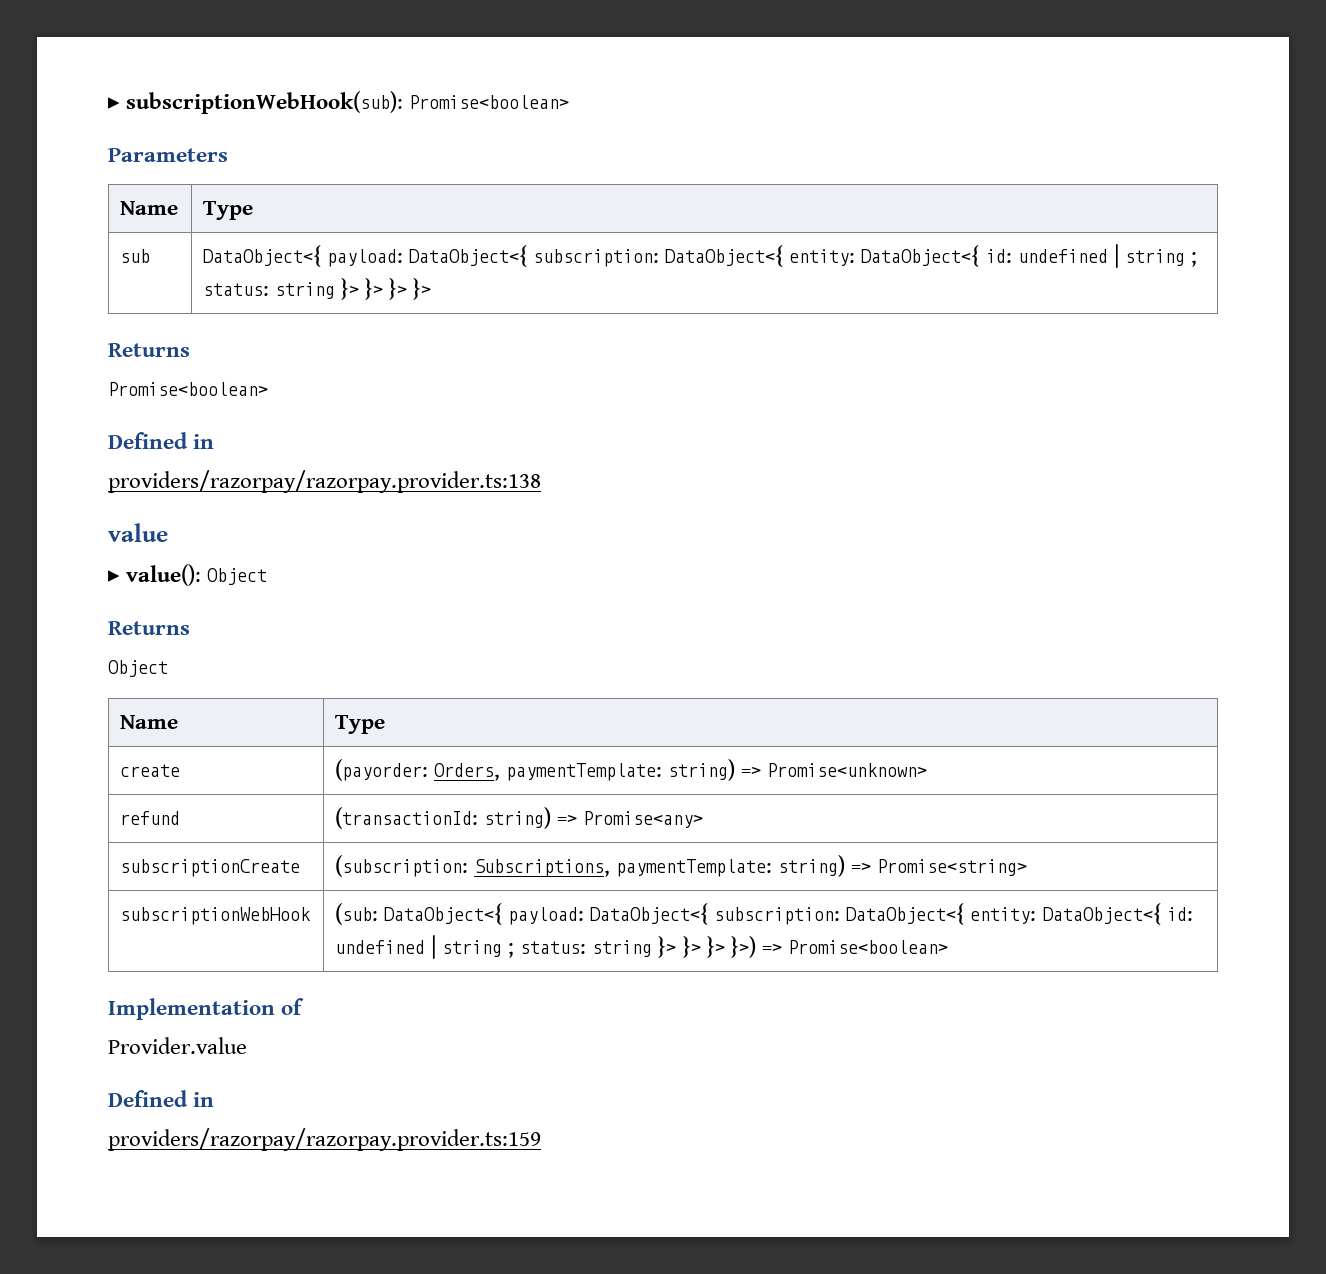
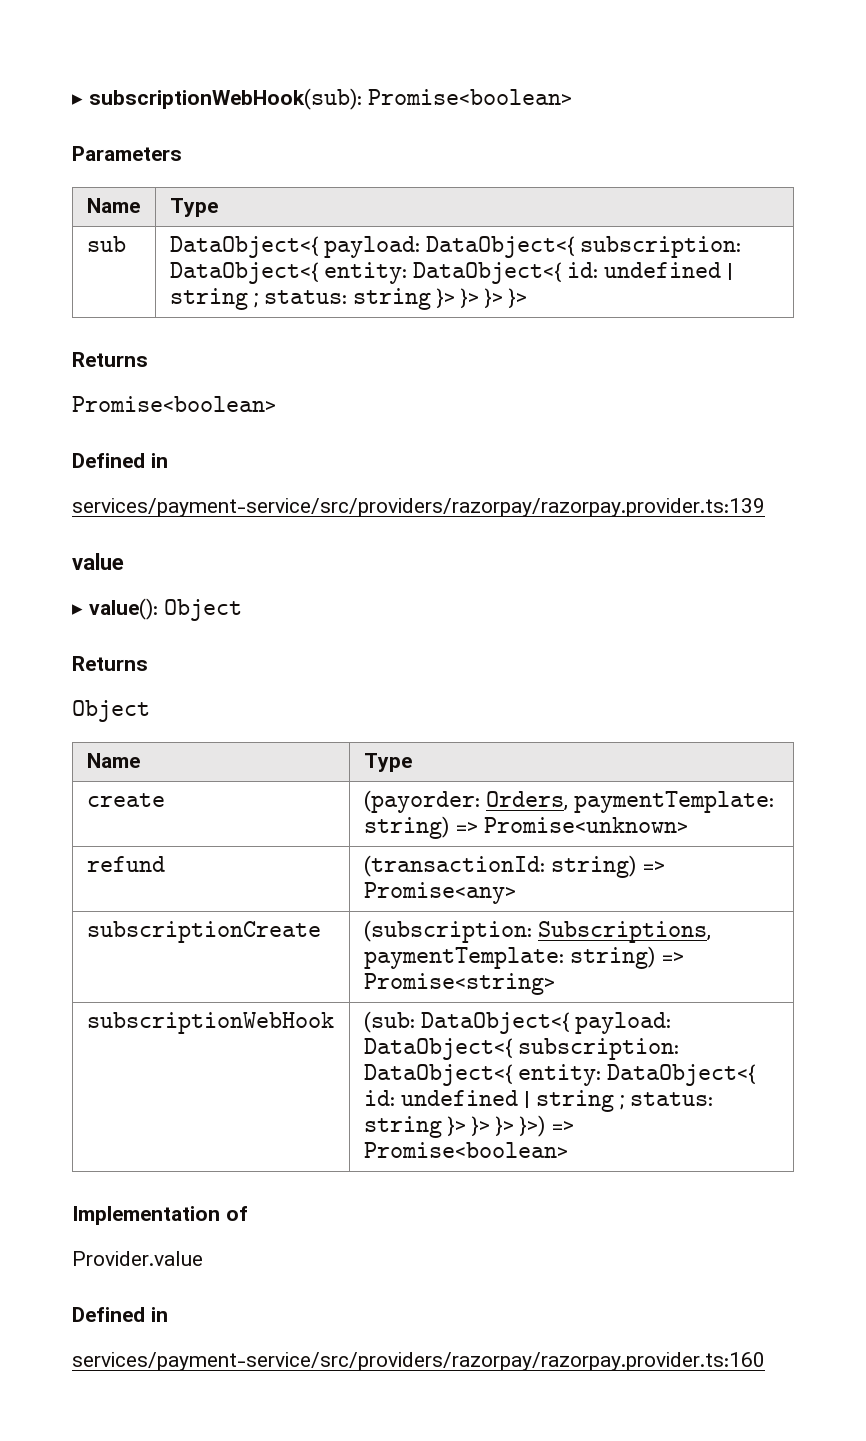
[108,470,541,493] providers/razorpay/razorpay.provider.ts:138 -> [72,498,765,517] services/payment-service/src/providers/razorpay/razorpay.provider.ts:139
[108,1128,541,1151] providers/razorpay/razorpay.provider.ts:159 -> [72,1352,765,1371] services/payment-service/src/providers/razorpay/razorpay.provider.ts:160

